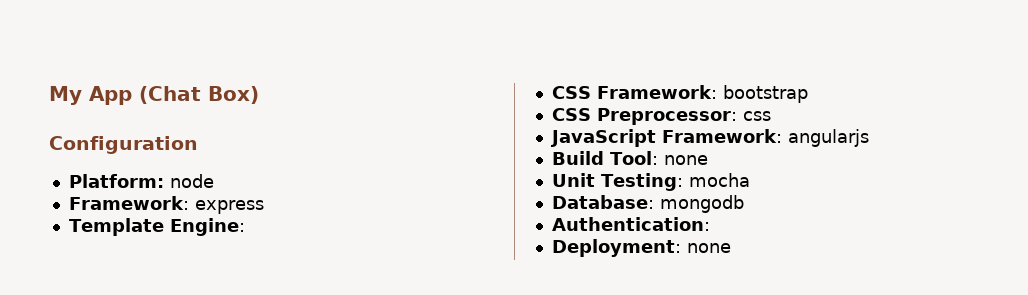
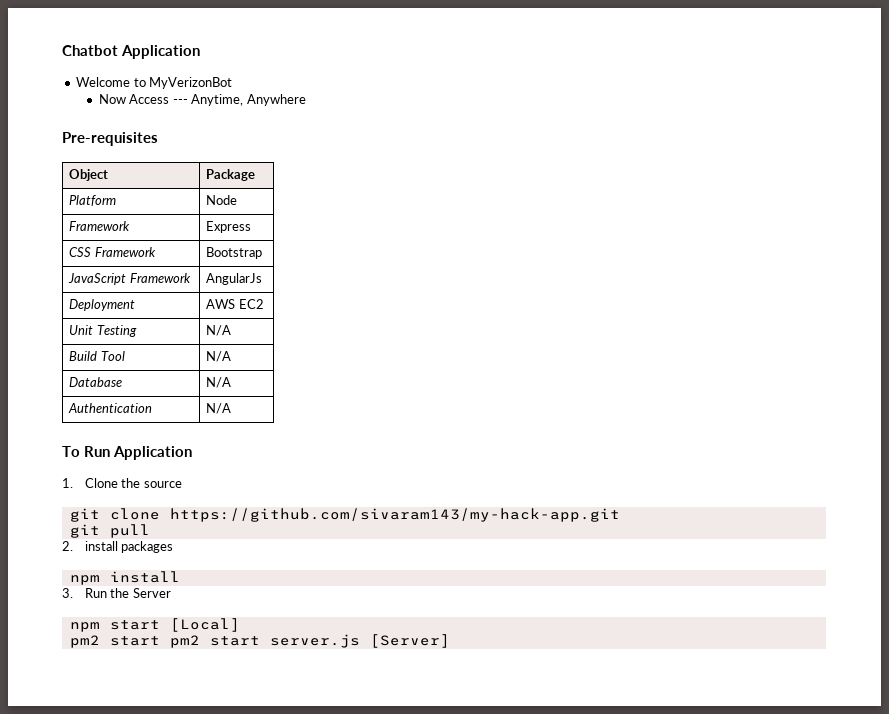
[49,86,259,105] [49,136,198,154] [68,174,214,188] [68,196,264,214] [68,218,245,236] [551,85,808,103] [551,108,771,125] [549,129,869,147] [551,151,708,165] [551,173,750,191] [551,195,744,213] [551,217,710,231] [551,239,731,257] My App (Chat Box) // Configuration // Platform: node // Framework: express // Template Engine: // CSS Framework: bootstrap // CSS Preprocessor: css // JavaScript Framework: angularjs // Build Tool: none // Unit Testing: mocha // Database: mongodb // Authentication: // Deployment: none -> [62,45,201,59] [76,77,233,89] [98,94,306,106] [62,132,158,146] [69,169,109,181] [206,169,256,181] [69,195,117,206] [206,195,238,205] [69,221,131,231] [206,221,252,233] [69,247,156,257] [206,247,263,259] [68,273,191,285] [206,273,263,285] [69,299,136,311] [206,299,264,309] [69,325,137,337] [206,325,232,336] [69,351,125,361] [206,351,232,362] [69,377,123,387] [206,377,232,388] [68,403,153,413] [206,403,232,414] [62,446,193,460] [62,478,182,488] [69,508,620,522] [69,524,150,538] [62,541,174,553] [69,571,180,585] [62,588,171,598] [69,618,240,632] [69,634,450,648] Chatbot Application // Welcome to MyVerizonBot // Now Access --- Anytime, Anywhere // Pre-requisites // Object | Package // Platform | Node // Framework | Express // CSS Framework | Bootstrap // JavaScript Framework | AngularJs // Deployment | AWS EC2 // Unit Testing | N/A // Build Tool | N/A // Database | N/A // Authentication | N/A // To Run Application // 1. Clone the source // git clone https://github.com/sivaram143/my-hack-app.git // git pull // 2. install packages // npm install // 3. Run the Server // npm start [Local] // pm2 start pm2 start server.js [Server]

